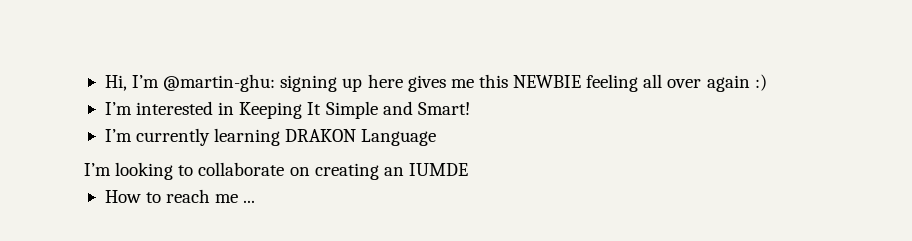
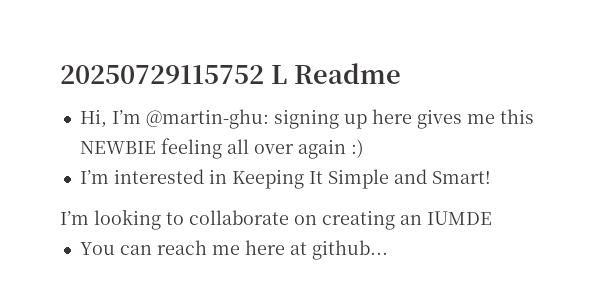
(104, 83) none -> [60,63,401,84] 20250729115752 L Readme //
[104,128,437,146] // I’m currently learning DRAKON Language -> (491, 177) none
[104,189,256,203] How to reach me ... -> [79,240,388,260] You can reach me here at github...

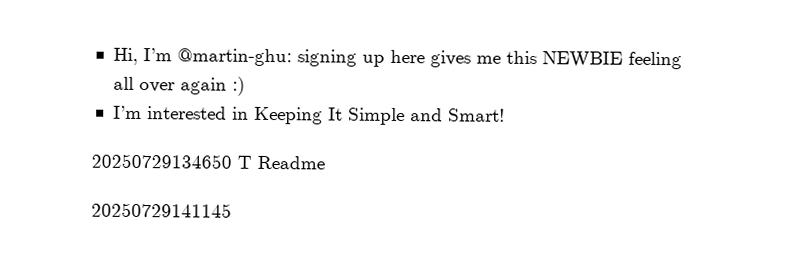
[60,63,401,84] 20250729115752 L Readme // -> (112, 56) none
[60,209,492,230] [79,240,388,260] I’m looking to collaborate on creating an IUMDE // You can reach me here at github... -> [91,153,325,170] [91,202,232,218] 20250729134650 T Readme // 20250729141145

